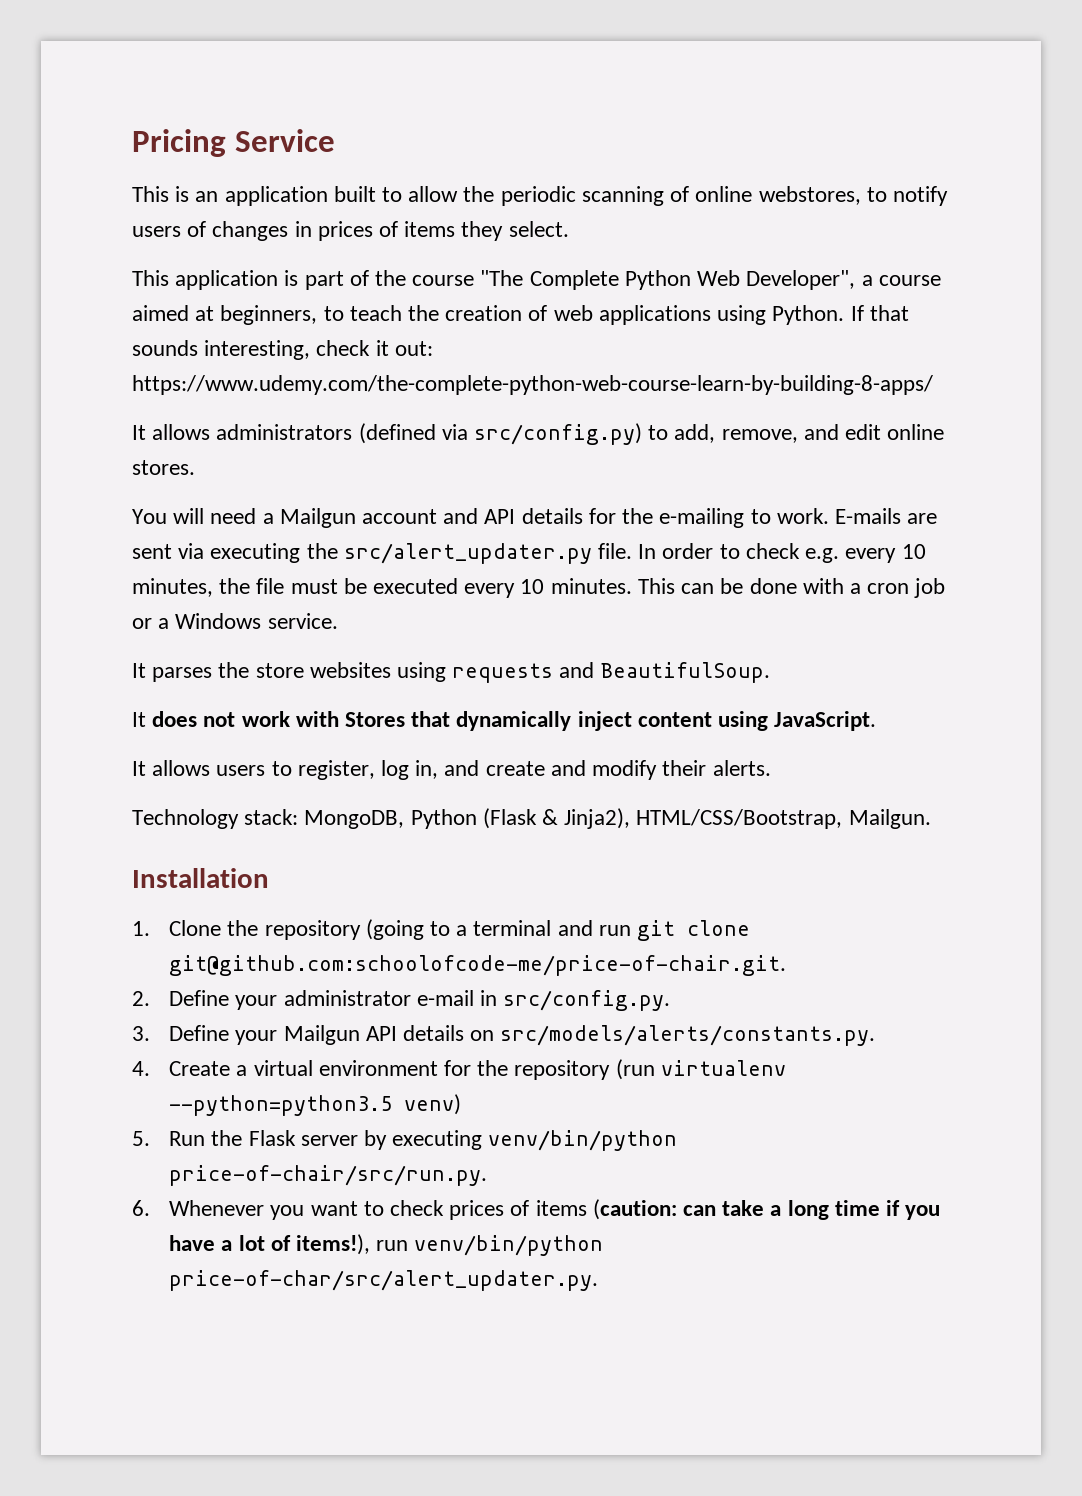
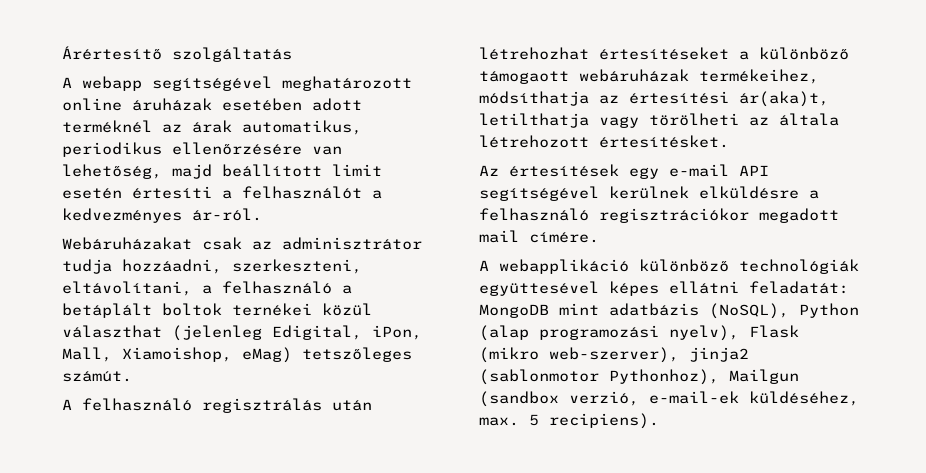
[132,129,335,157] [132,186,948,206] [132,221,569,241] [132,270,941,290] [132,305,909,325] [132,340,433,360] [132,375,933,395] [132,423,945,445] [132,460,195,475] [132,508,938,528] [132,543,926,564] [132,578,946,598] [132,613,338,629] [132,662,770,683] [132,711,877,731] [132,760,771,780] [132,808,931,829] [132,868,269,888] [132,919,751,941] [169,955,787,976] [132,990,671,1011] [132,1025,876,1046] [132,1059,786,1080] [169,1094,462,1116] [132,1130,678,1151] [169,1165,488,1186] [132,1199,941,1220] [169,1234,604,1256] [169,1270,599,1291] Pricing Service // This is an application built to allow the periodic scanning of online webstores, to notify users of changes in prices of items they select. // This application is part of the course "The Complete Python Web Developer", a course aimed at beginners, to teach the creation of web applications using Python. If that sounds interesting, check it out: https://www.udemy.com/the-complete-python-web-course-learn-by-building-8-apps/ // It allows administrators (defined via src/config.py) to add, remove, and edit online stores. // You will need a Mailgun account and API details for the e-mailing to work. E-mails are sent via executing the src/alert_updater.py file. In order to check e.g. every 10 minutes, the file must be executed every 10 minutes. This can be done with a cron job or a Windows service. // It parses the store websites using requests and BeautifulSoup. // It does not work with Stores that dynamically inject content using JavaScript. // It allows users to register, log in, and create and modify their alerts. // Technology stack: MongoDB, Python (Flask & Jinja2), HTML/CSS/Bootstrap, Mailgun. // Installation // 1. Clone the repository (going to a terminal and run git clone git@github.com:schoolofcode-me/price-of-chair.git. // 2. Define your administrator e-mail in src/config.py. // 3. Define your Mailgun API details on src/models/alerts/constants.py. // 4. Create a virtual environment for the repository (run virtualenv --python=python3.5 venv) // 5. Run the Flask server by executing venv/bin/python price-of-chair/src/run.py. // 6. Whenever you want to check prices of items (caution: can take a long time if you have a lot of items!), run venv/bin/python price-of-char/src/alert_updater.py. -> [62,46,292,62] [62,76,412,91] [62,98,362,111] [62,120,362,135] [62,142,342,157] [62,164,382,179] [62,186,382,199] [62,208,262,223] [62,237,422,250] [62,259,362,274] [62,281,352,296] [62,303,372,318] [62,325,422,341] [62,347,412,363] [62,371,132,382] [62,398,372,413] [479,47,849,60] [479,69,819,84] [479,91,829,107] [479,113,839,128] [479,135,729,148] [479,164,769,179] [479,186,819,201] [479,208,839,223] [479,230,599,243] [479,259,859,274] [479,281,849,296] [479,303,859,319] [479,325,799,341] [479,347,749,363] [479,369,799,385] [479,391,859,407] [479,413,659,429] Árértesítő szolgáltatás // A webapp segítségével meghatározott online áruházak esetében adott terméknél az árak automatikus, periodikus ellenőrzésére van lehetőség, majd beállított limit esetén értesíti a felhasználót a kedvezményes ár-ról. // Webáruházakat csak az adminisztrátor tudja hozzáadni, szerkeszteni, eltávolítani, a felhasználó a betáplált boltok ternékei közül választhat (jelenleg Edigital, iPon, Mall, Xiamoishop, eMag) tetszőleges számút. // A felhasználó regisztrálás után létrehozhat értesítéseket a különböző támogaott webáruházak termékeihez, módsíthatja az értesítési ár(aka)t, letilthatja vagy törölheti az általa létrehozott értesítésket. // Az értesítések egy e-mail API segítségével kerülnek elküldésre a felhasználó regisztrációkor megadott mail címére. // A webapplikáció különböző technológiák együttesével képes ellátni feladatát: MongoDB mint adatbázis (NoSQL), Python (alap programozási nyelv), Flask (mikro web-szerver), jinja2 (sablonmotor Pythonhoz), Mailgun (sandbox verzió, e-mail-ek küldéséhez, max. 5 recipiens).

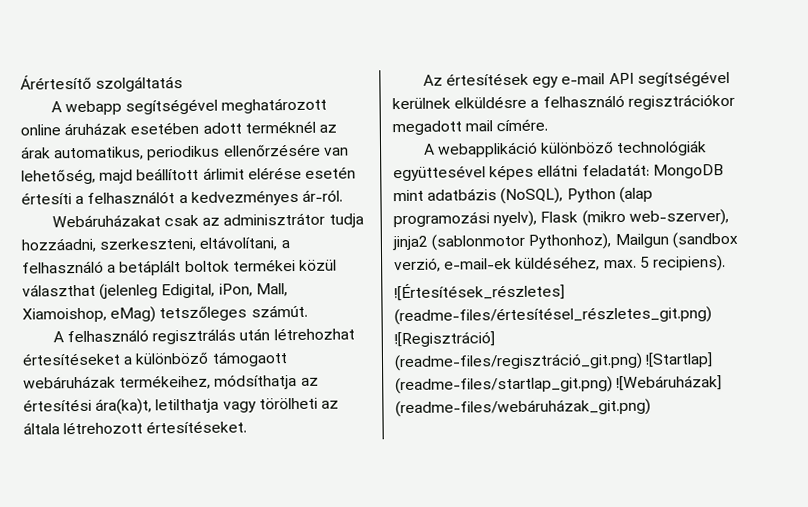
[332,164,382,176] limit -> [202,166,302,180] árlimit elérése
[232,303,312,316] ternékei -> [232,259,296,272] termékei
[739,91,829,107] ár(aka)t, -> [95,398,153,415] ára(ka)t,
[599,135,729,148] értesítésket. -> [146,420,248,434] értesítéseket.
(659, 421) none -> [394,282,565,302] [394,306,712,326] [394,331,495,348] [394,352,714,372] [395,375,723,395] [395,398,651,418] // ![Értesítések_részletes] (readme-files/értesítésel_részletes_git.png) ![Regisztráció] (readme-files/regisztráció_git.png) ![Startlap] (readme-files/startlap_git.png) ![Webáruházak] (readme-files/webáruházak_git.png)

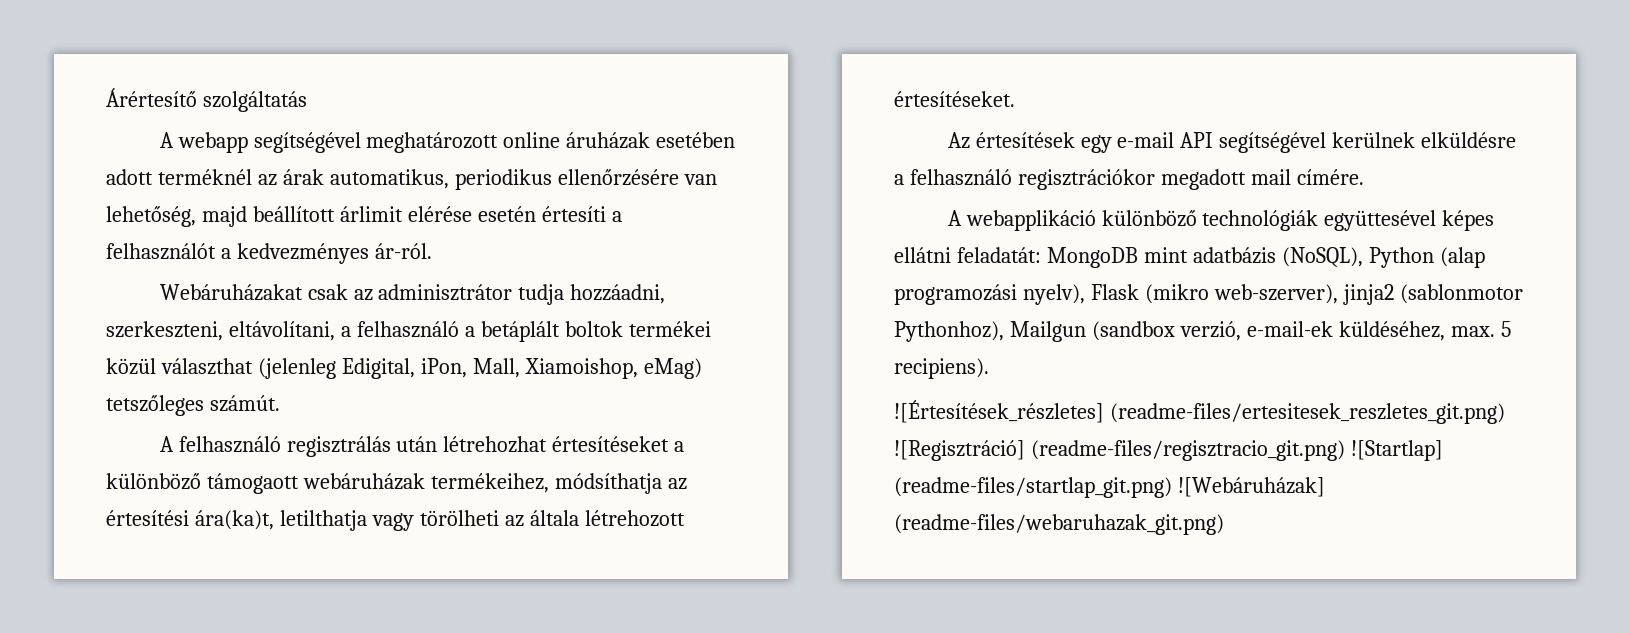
[394,306,712,326] [394,331,495,348] [394,352,643,372] (readme-files/értesítésel_részletes_git.png) ![Regisztráció] (readme-files/regisztráció_git.png) -> [1109,403,1505,424] [894,440,1345,461] (readme-files/ertesitesek_reszletes_git.png) ![Regisztráció] (readme-files/regisztracio_git.png)
[395,398,651,418] (readme-files/webáruházak_git.png) -> [894,514,1224,535] (readme-files/webaruhazak_git.png)

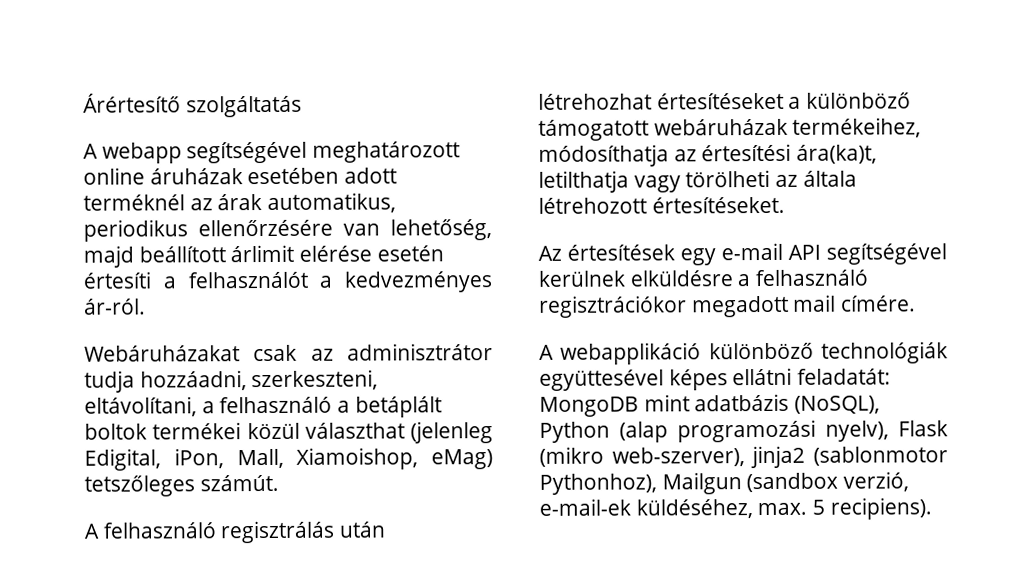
[206,473,299,494] támogaott -> [538,119,649,141] támogatott
[554,473,662,494] módsíthatja -> [538,144,669,167] módosíthatja
[894,400,1505,424] [894,440,1443,461] [894,477,1325,498] [894,514,1224,535] // ![Értesítések_részletes] (readme-files/ertesitesek_reszletes_git.png) ![Regisztráció] (readme-files/regisztracio_git.png) ![Startlap] (readme-files/startlap_git.png) ![Webáruházak] (readme-files/webaruhazak_git.png) -> (932, 508) none

